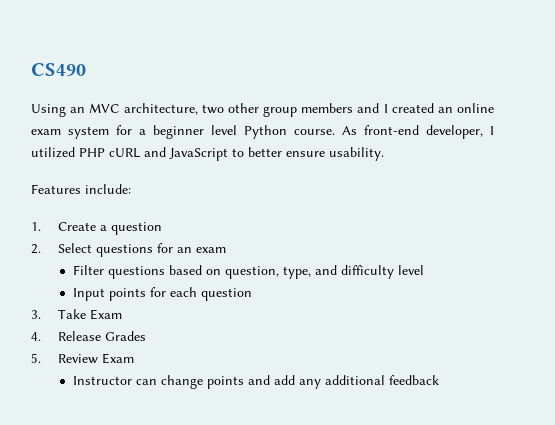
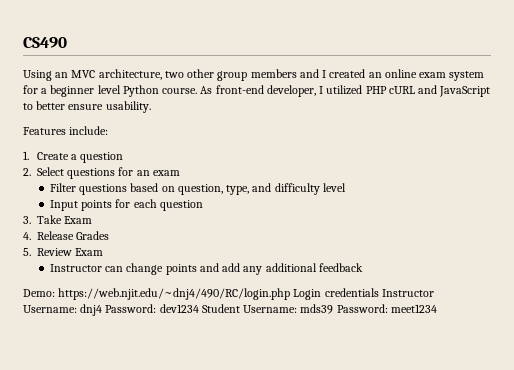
(440, 380) none -> [23,288,434,300] [23,304,437,316] // Demo: https://web.njit.edu/~dnj4/490/RC/login.php Login credentials Instructor Username: dnj4 Password: dev1234 Student Username: mds39 Password: meet1234

